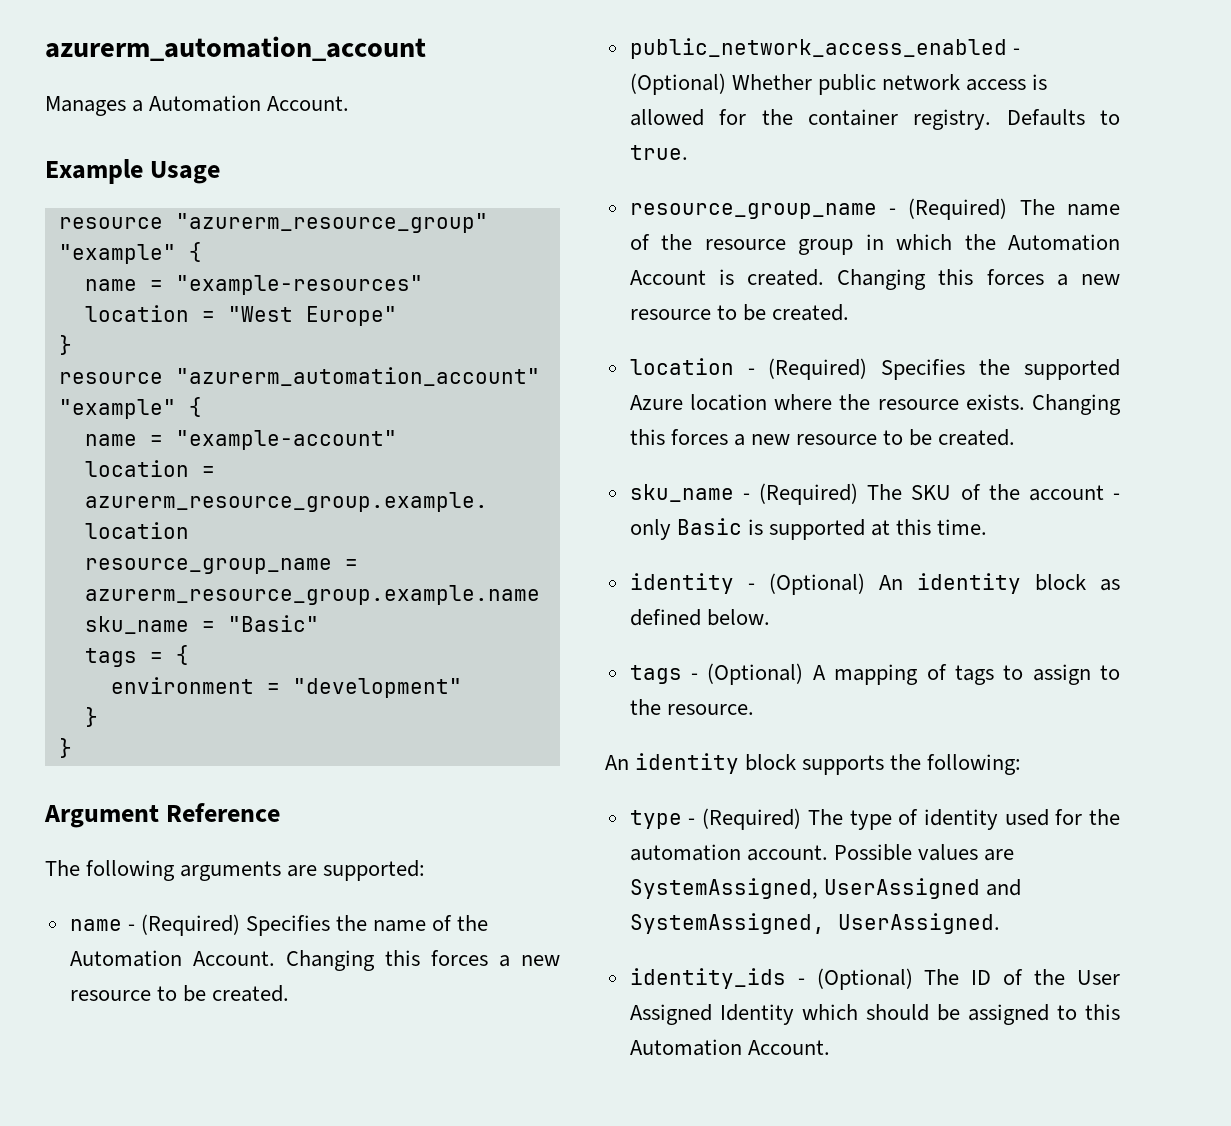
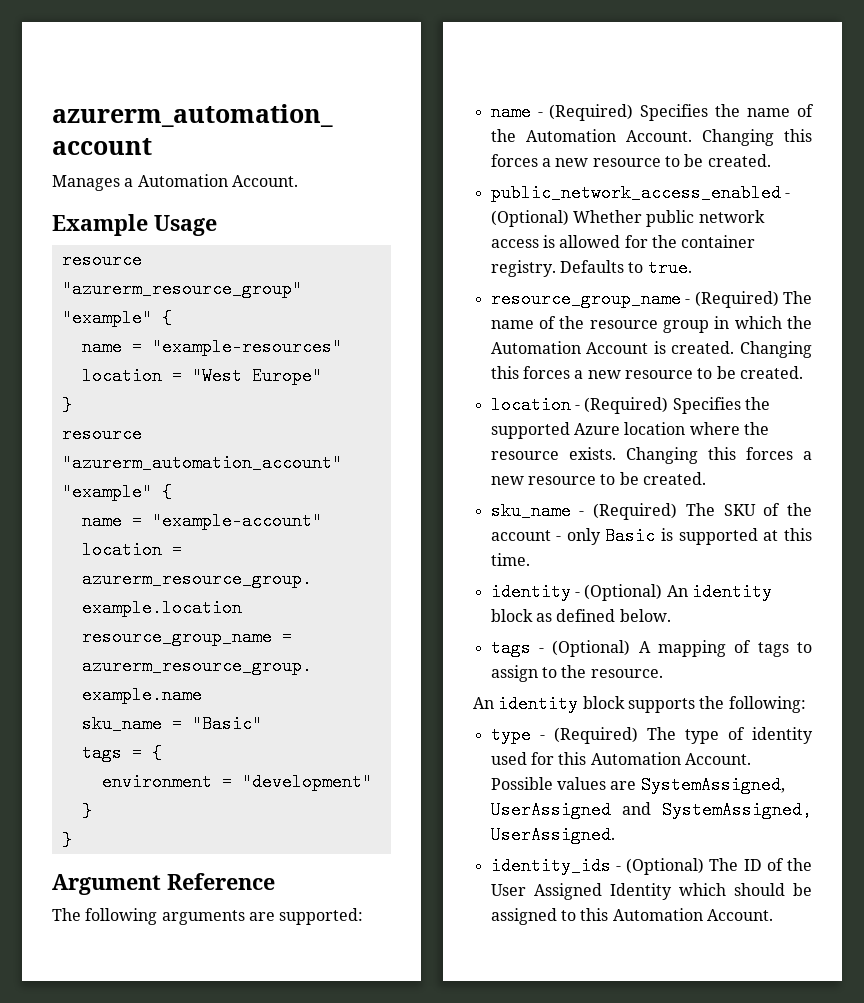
[1089,809,1120,825] [629,844,828,861] the automation account. -> [558,752,751,765] this Automation Account.

